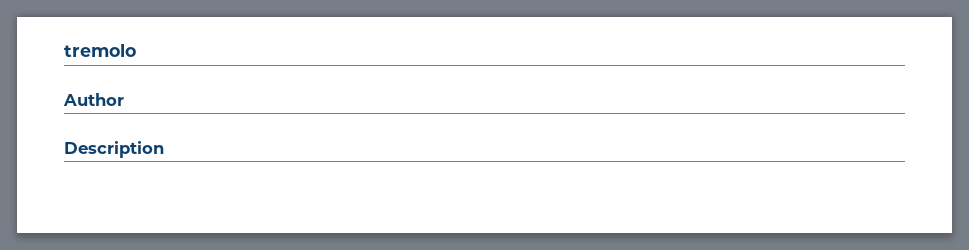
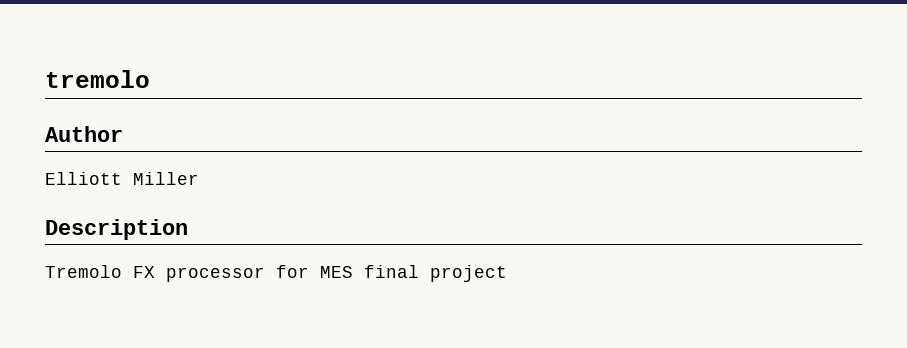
(124, 99) none -> [45,172,199,185] // Elliott Miller
(164, 149) none -> [45,265,507,282] // Tremolo FX processor for MES final project

